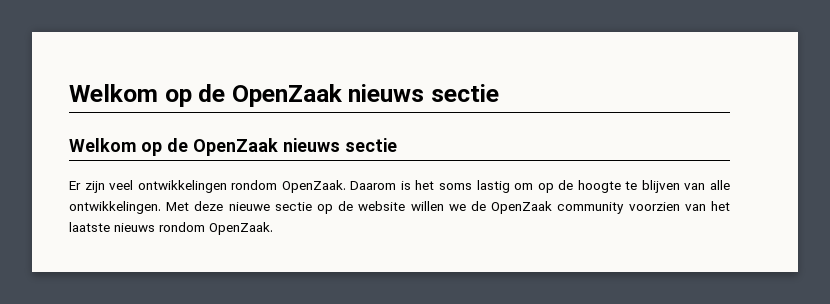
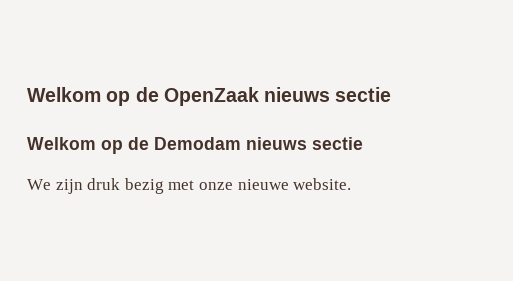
[193,138,397,156] [69,180,730,193] [69,201,730,214] [69,222,273,235] OpenZaak nieuws sectie // Er zijn veel ontwikkelingen rondom OpenZaak. Daarom is het soms lastig om op de hoogte te blijven van alle ontwikkelingen. Met deze nieuwe sectie op de website willen we de OpenZaak community voorzien van het laatste nieuws rondom OpenZaak. -> [154,137,363,150] [27,178,352,194] Demodam nieuws sectie // We zijn druk bezig met onze nieuwe website.

